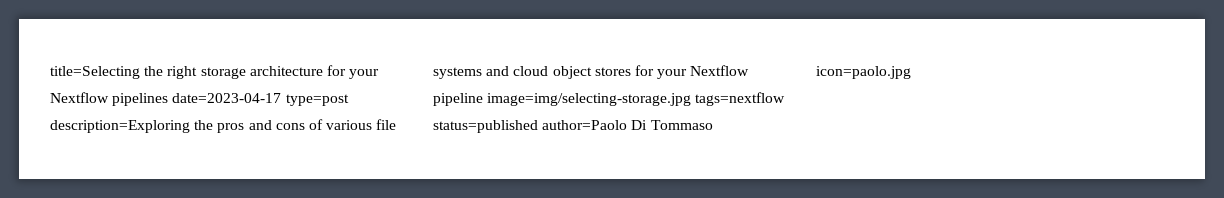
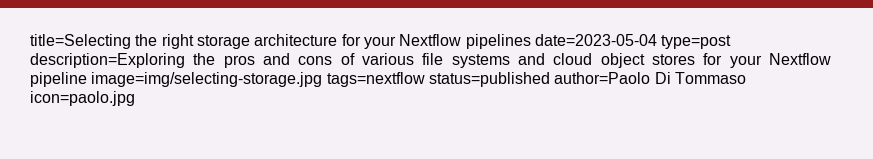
[172,93,282,103] date=2023-04-17 -> [534,34,657,46] date=2023-05-04

